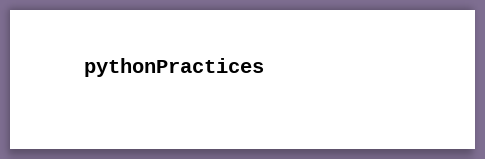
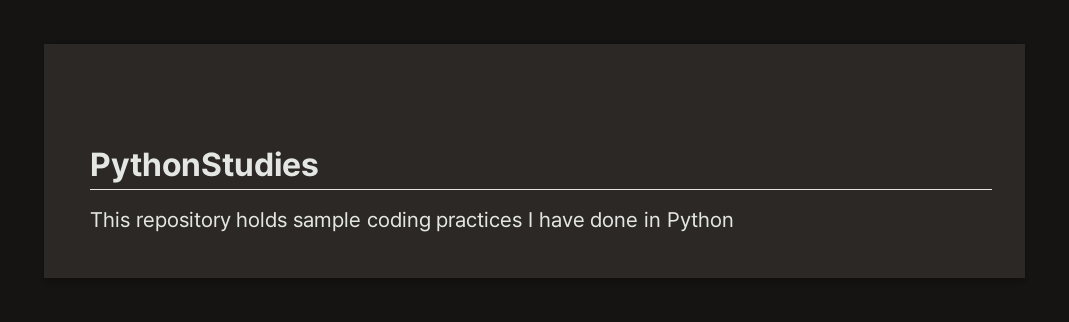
[84,58,264,77] pythonPractices -> [90,151,319,183] [90,211,734,232] PythonStudies // This repository holds sample coding practices I have done in Python

